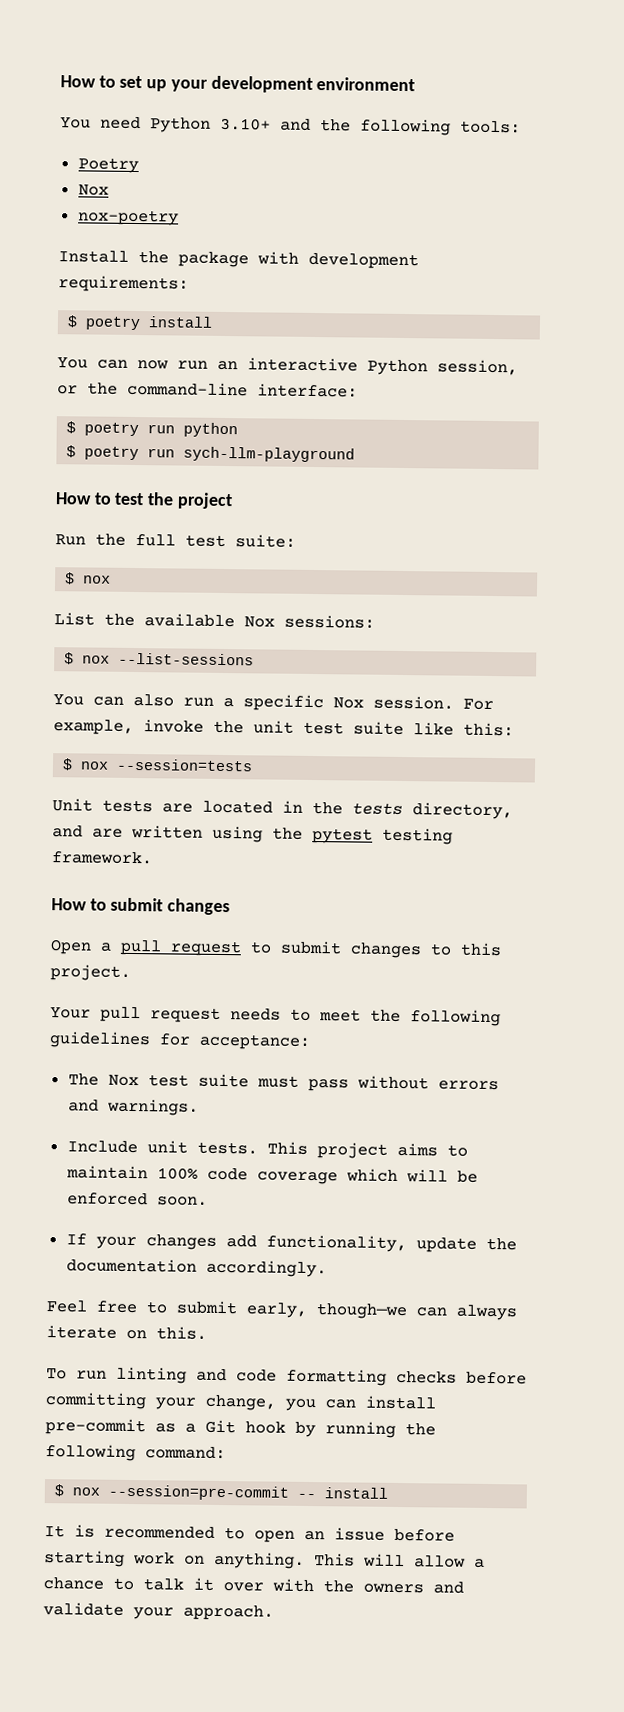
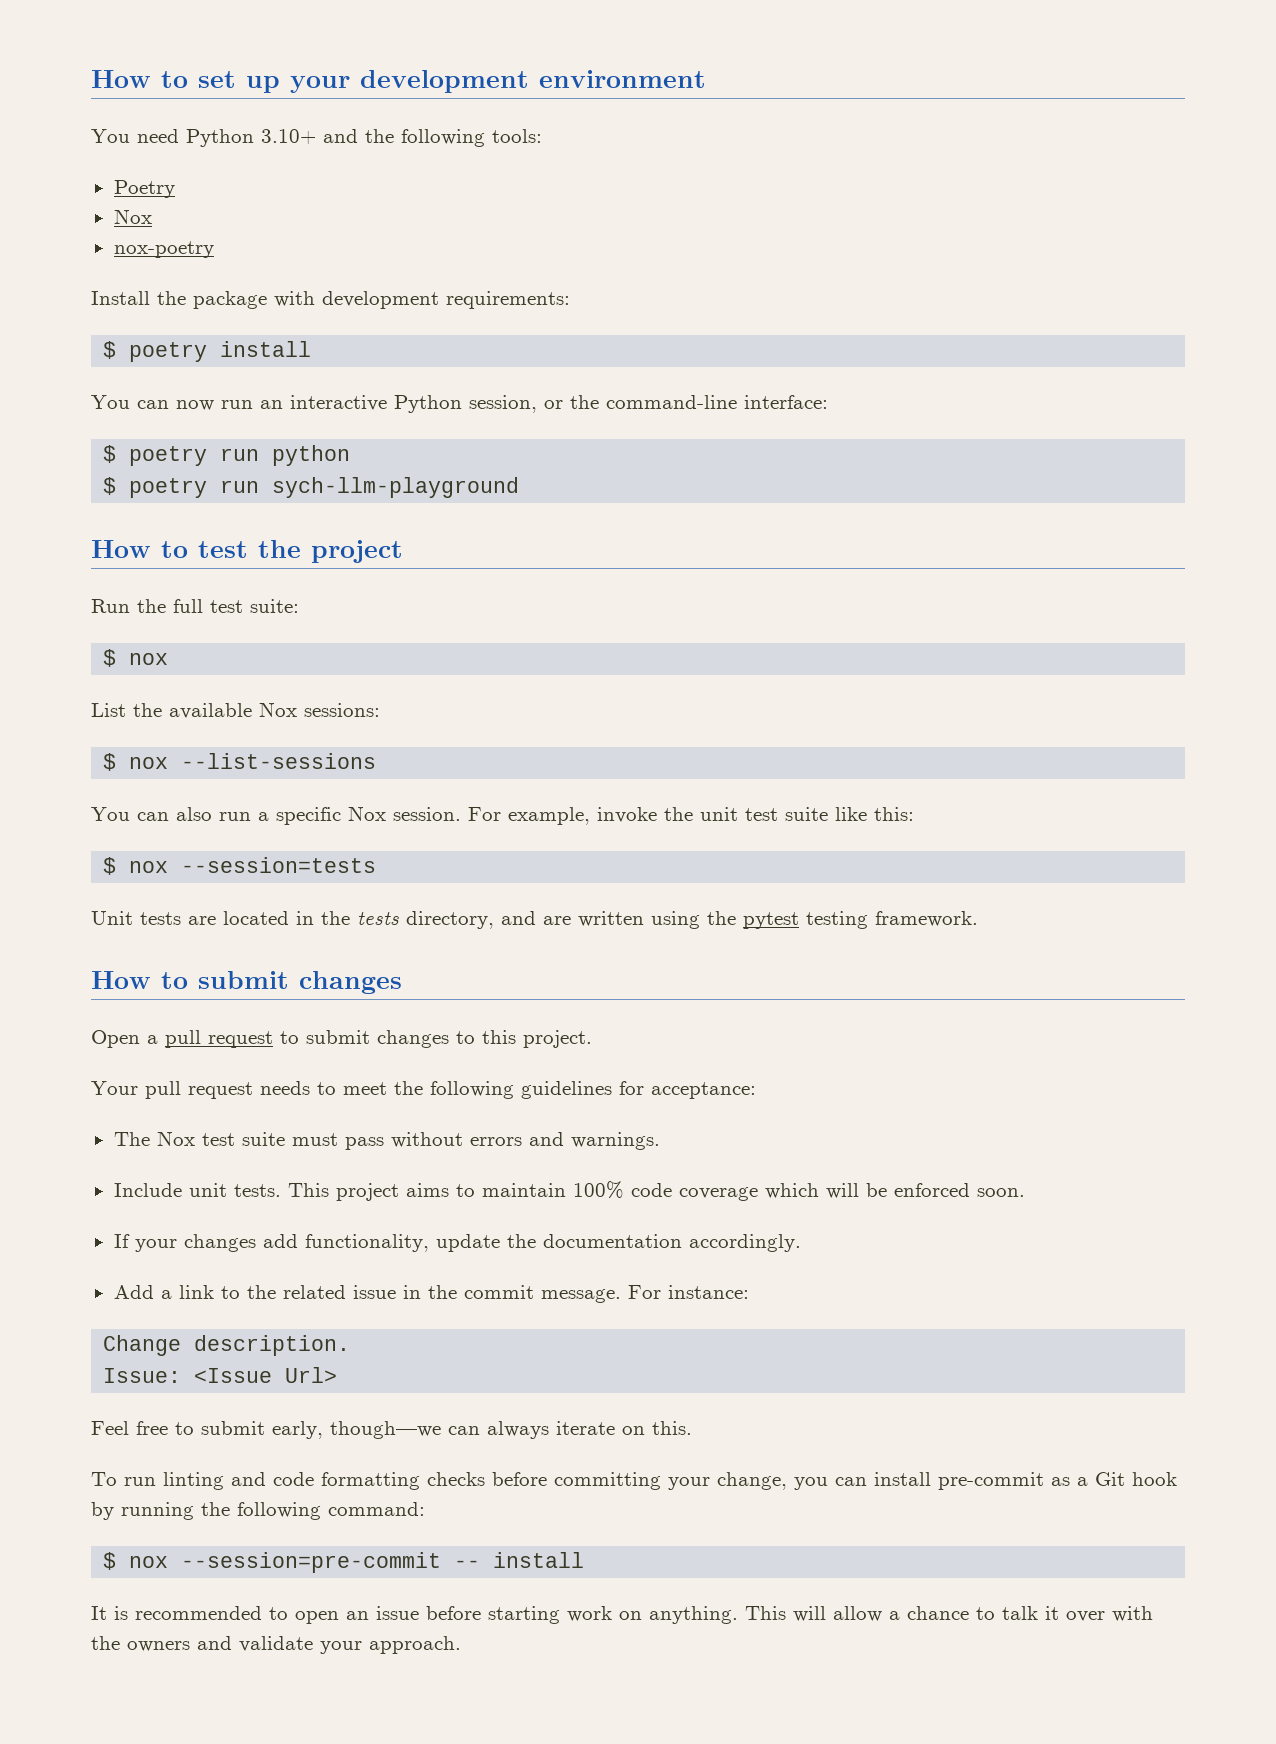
(327, 1268) none -> [113,1285,749,1303] [103,1335,351,1356] [103,1367,338,1383] // Add a link to the related issue in the commit message. For instance: // Change description. // Issue: <Issue Url>

